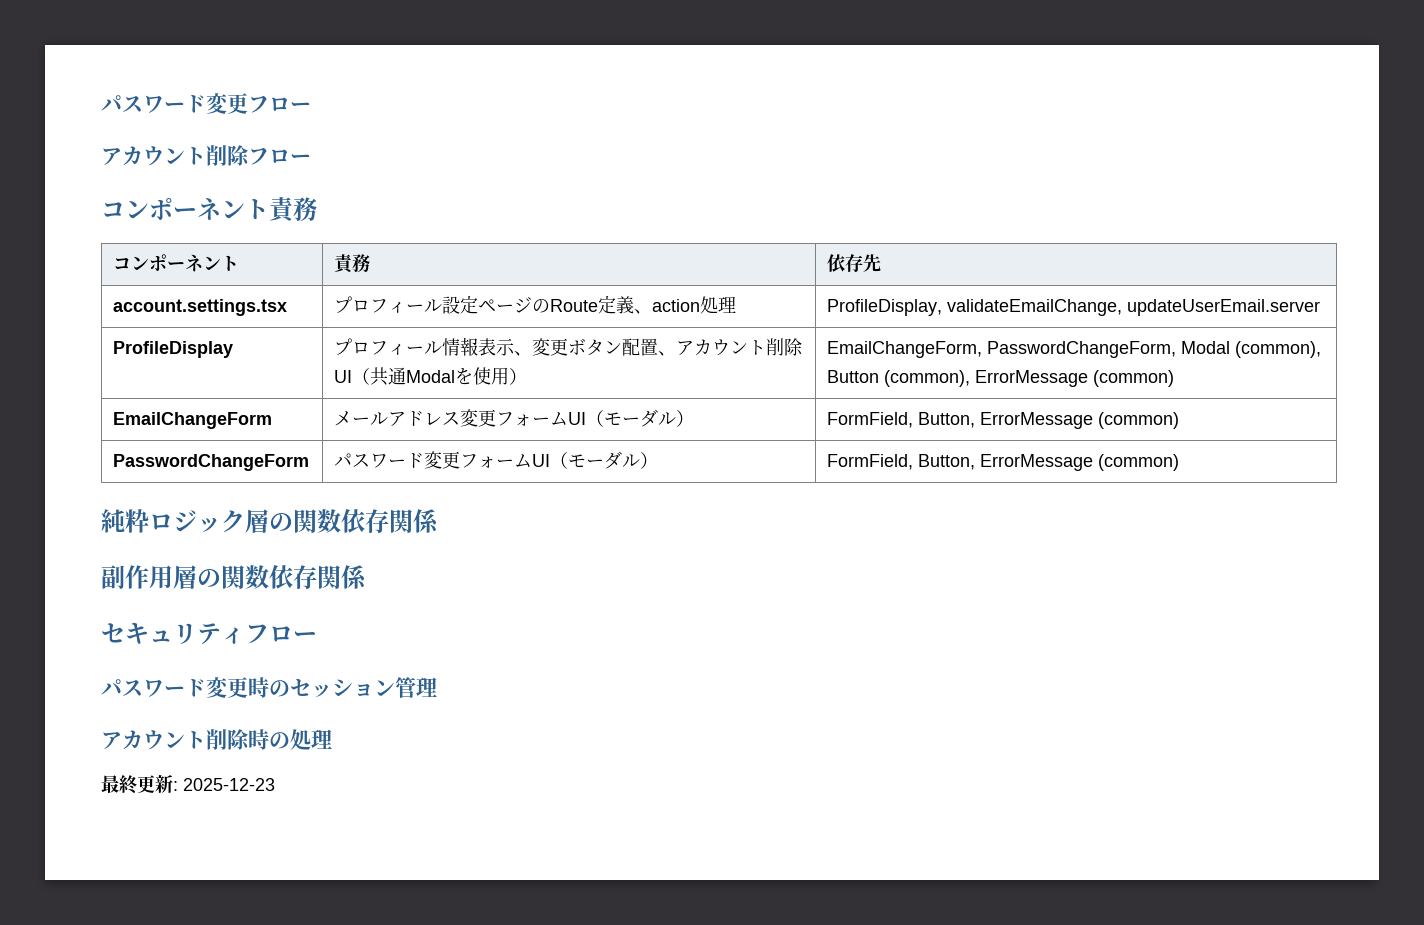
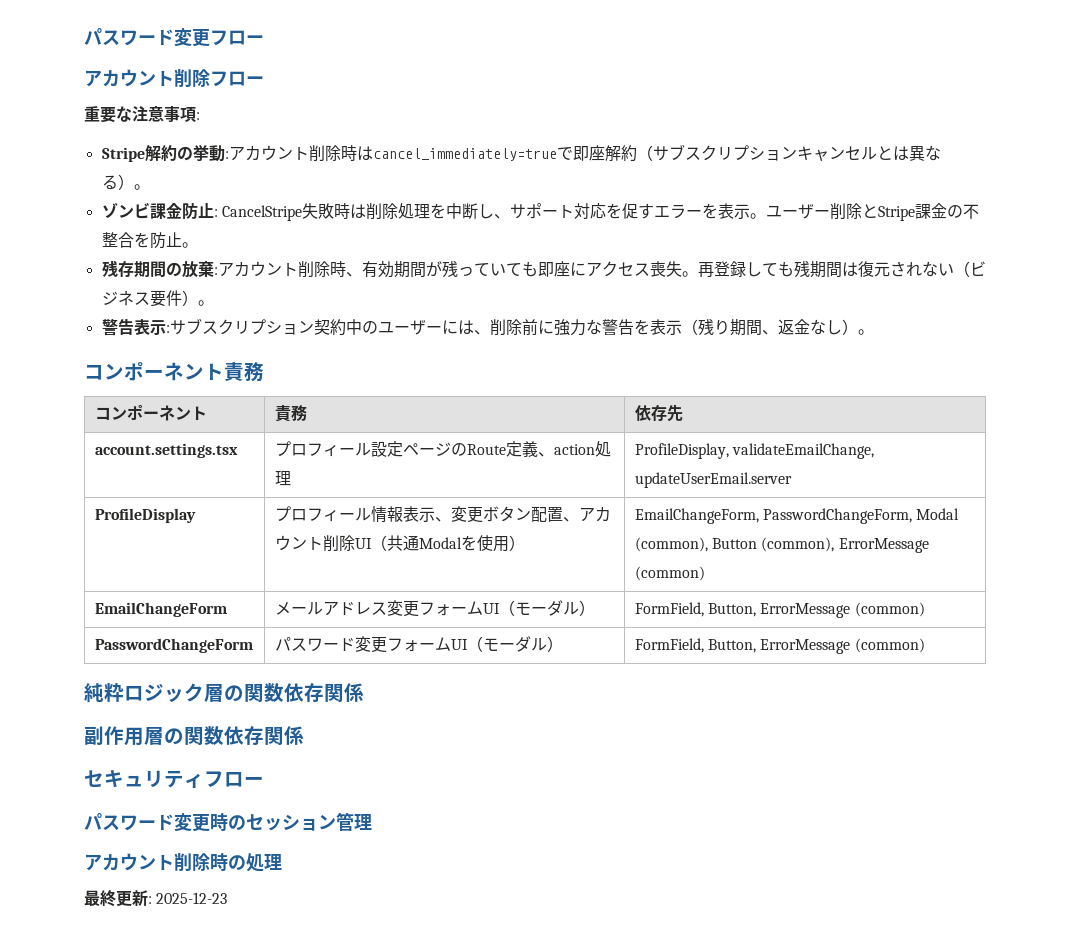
(311, 158) none -> [84,105,200,123] [101,144,941,162] [101,174,150,190] [101,202,979,221] [101,232,198,249] [101,260,986,278] [101,290,214,307] [101,318,874,336] // 重要な注意事項: // Stripe解約の挙動:アカウント削除時はcancel_immediately=trueで即座解約（サブスクリプションキャンセルとは異なる）。 // ゾンビ課金防止: CancelStripe失敗時は削除処理を中断し、サポート対応を促すエラーを表示。ユーザー削除とStripe課金の不整合を防止。 // 残存期間の放棄:アカウント削除時、有効期間が残っていても即座にアクセス喪失。再登録しても残期間は復元されない（ビジネス要件）。 // 警告表示:サブスクリプション契約中のユーザーには、削除前に強力な警告を表示（残り期間、返金なし）。

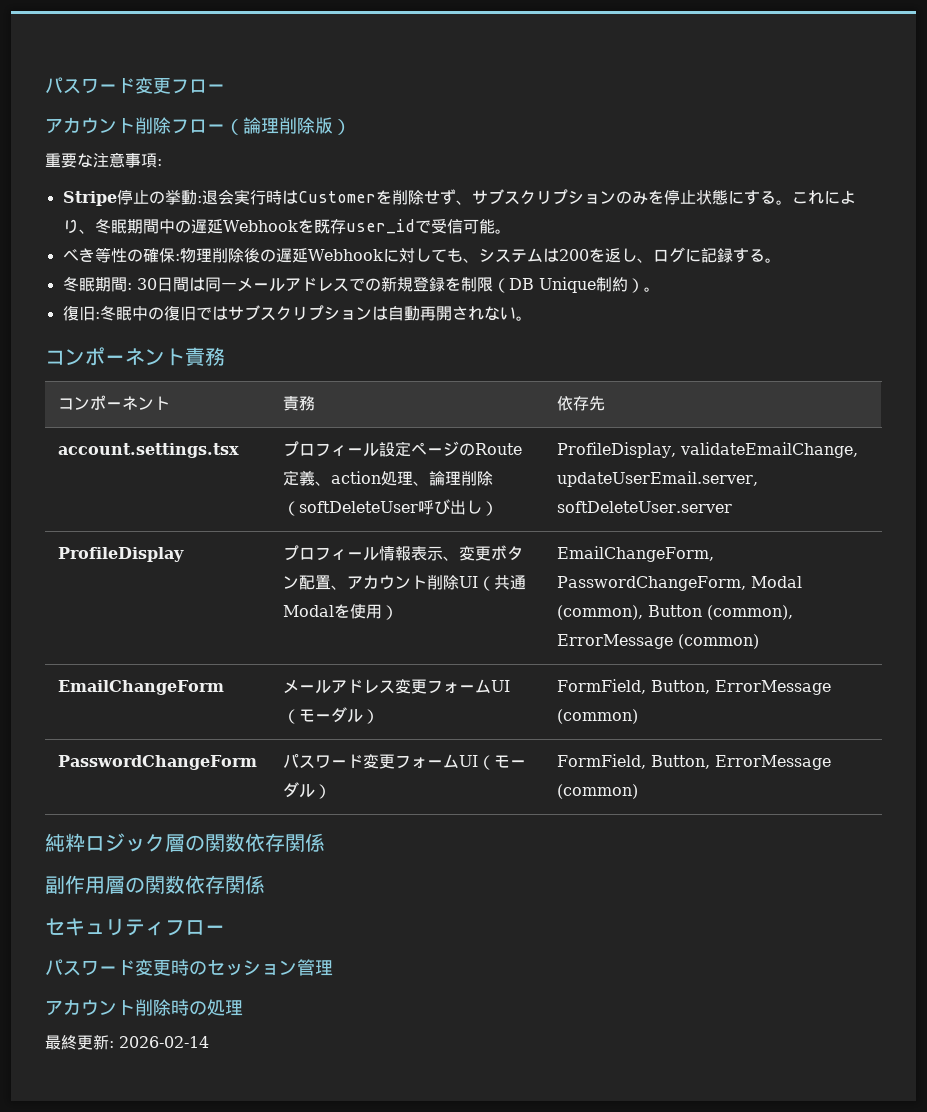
(264, 80) none -> [225,117,351,135] （論理削除版）
[144,145,177,162] 解約 -> [116,189,149,205] 停止
[228,144,941,162] [101,174,150,190] [101,202,979,221] [101,232,198,249] [101,260,986,278] [101,290,214,307] [101,318,858,336] アカウント削除時はcancel_immediately=trueで即座解約（サブスクリプションキャンセルとは異なる）。 // ゾンビ課金防止: CancelStripe失敗時は削除処理を中断し、サポート対応を促すエラーを表示。ユーザー削除とStripe課金の不整合を防止。 // 残存期間の放棄:アカウント削除時、有効期間が残っていても即座にアクセス喪失。再登録しても残期間は復元されない（ビジネス要件）。 // 警告表示:サブスクリプション契約中のユーザーには、削除前に強力な警告を表示（残り期間、返金なし） -> [201,189,856,205] [62,218,511,234] [62,247,781,263] [62,276,660,293] [62,305,516,321] 退会実行時はCustomerを削除せず、サブスクリプションのみを停止状態にする。これにより、冬眠期間中の遅延Webhookを既存user_idで受信可能。 // べき等性の確保:物理削除後の遅延Webhookに対しても、システムは200を返し、ログに記録する。 // 冬眠期間: 30日間は同一メールアドレスでの新規登録を制限（DB Unique制約）。 // 復旧:冬眠中の復旧ではサブスクリプションは自動再開されない
(291, 478) none -> [412,471,493,486] [282,499,498,516] 、論理削除（softDeleteUser呼び出し）
[634,472,792,488] updateUserEmail.server -> [556,471,758,487] [556,501,732,513] updateUserEmail.server, softDeleteUser.server
[156,892,228,904] 2025-12-23 -> [119,1036,209,1048] 2026-02-14

